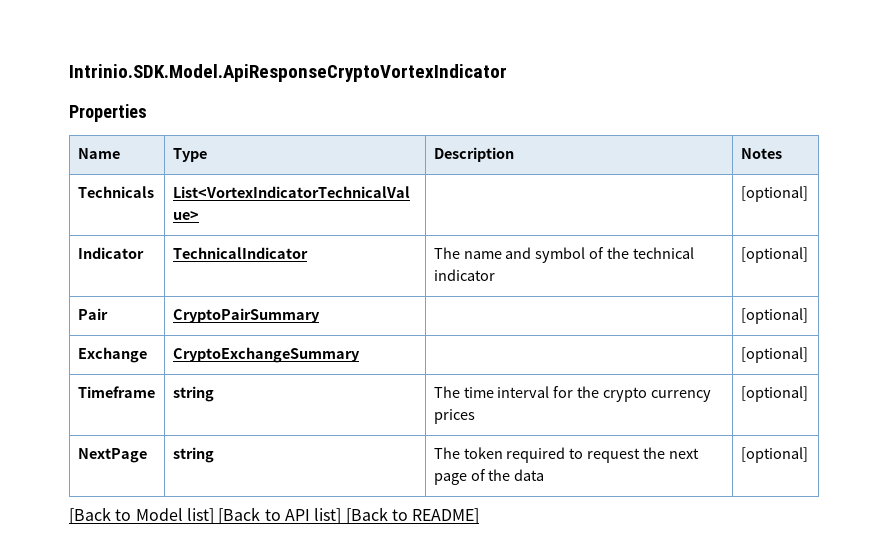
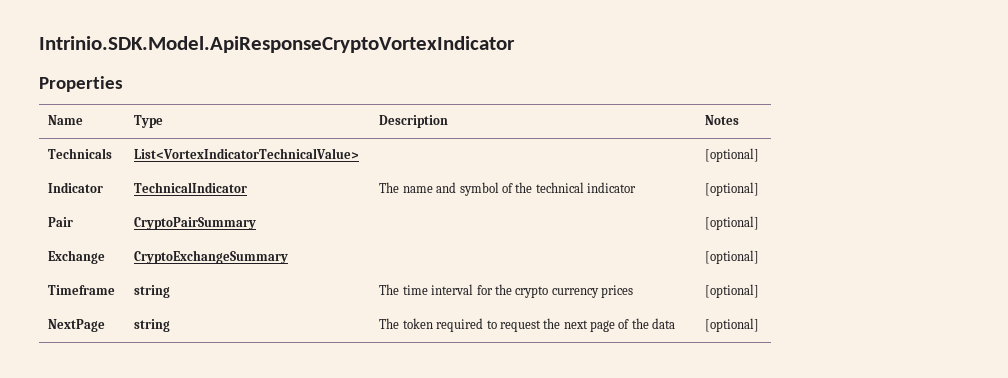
[69,507,480,524] // [Back to Model list] [Back to API list] [Back to README] -> (760, 325) none

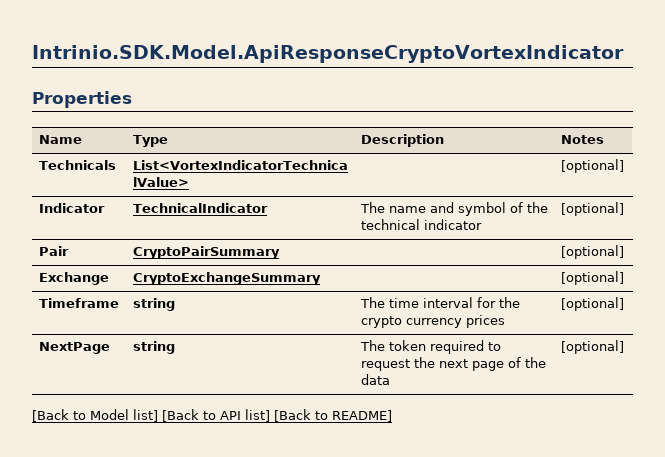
(760, 325) none -> [32,409,392,422] // [Back to Model list] [Back to API list] [Back to README]

